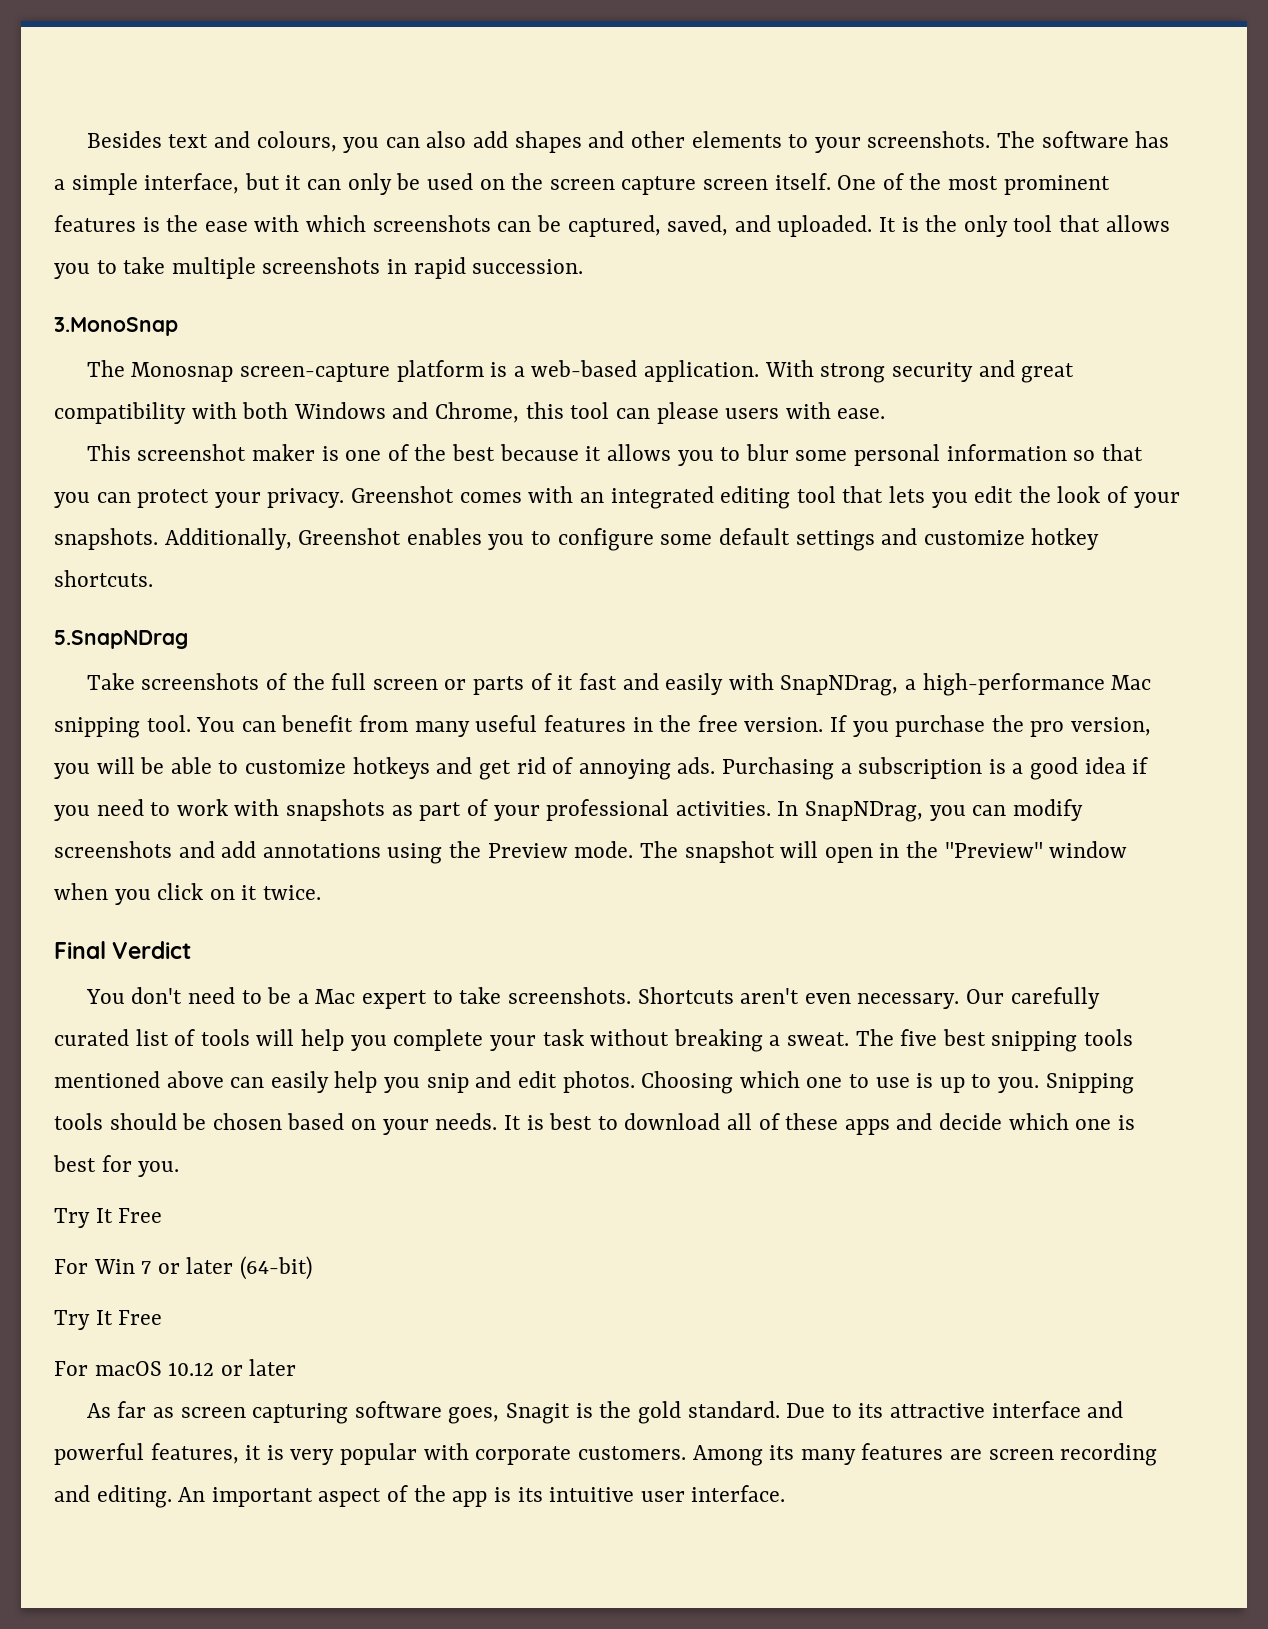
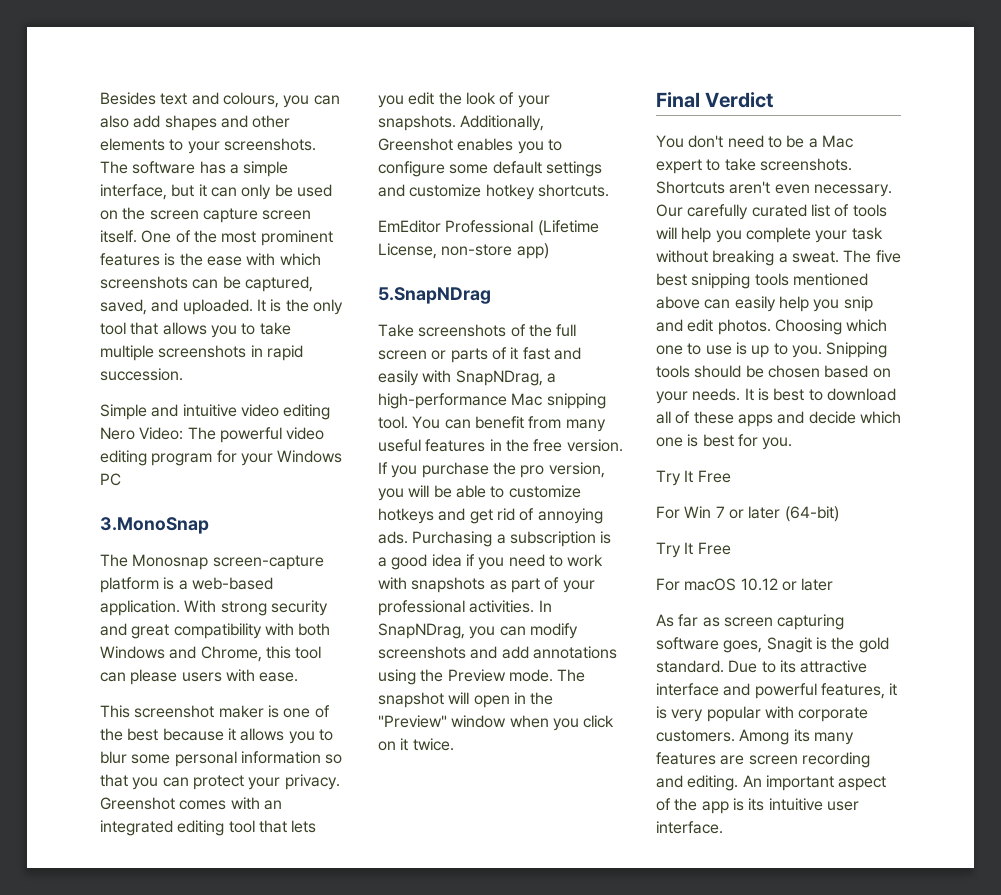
(584, 266) none -> [100,404,331,420] [100,427,325,443] [100,450,343,466] [100,473,121,486] // Simple and intuitive video editing Nero Video: The powerful video editing program for your Windows PC
(153, 578) none -> [378,220,599,236] [378,243,549,259] // EmEditor Professional (Lifetime License, non-store app)

